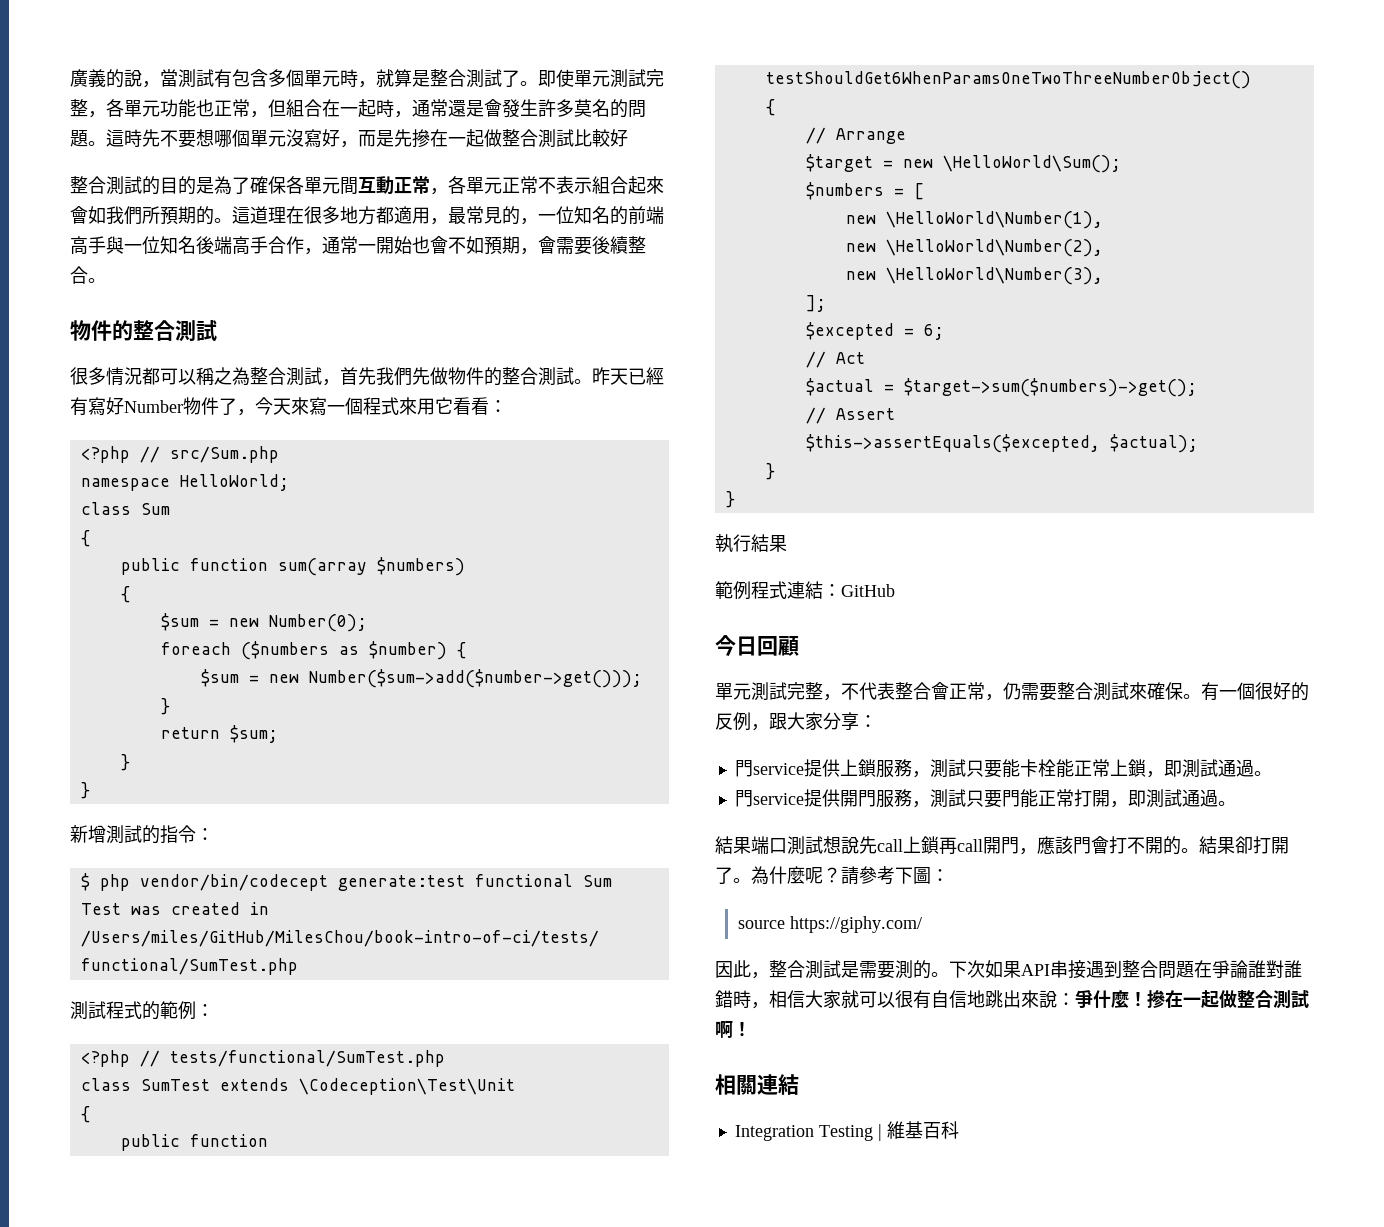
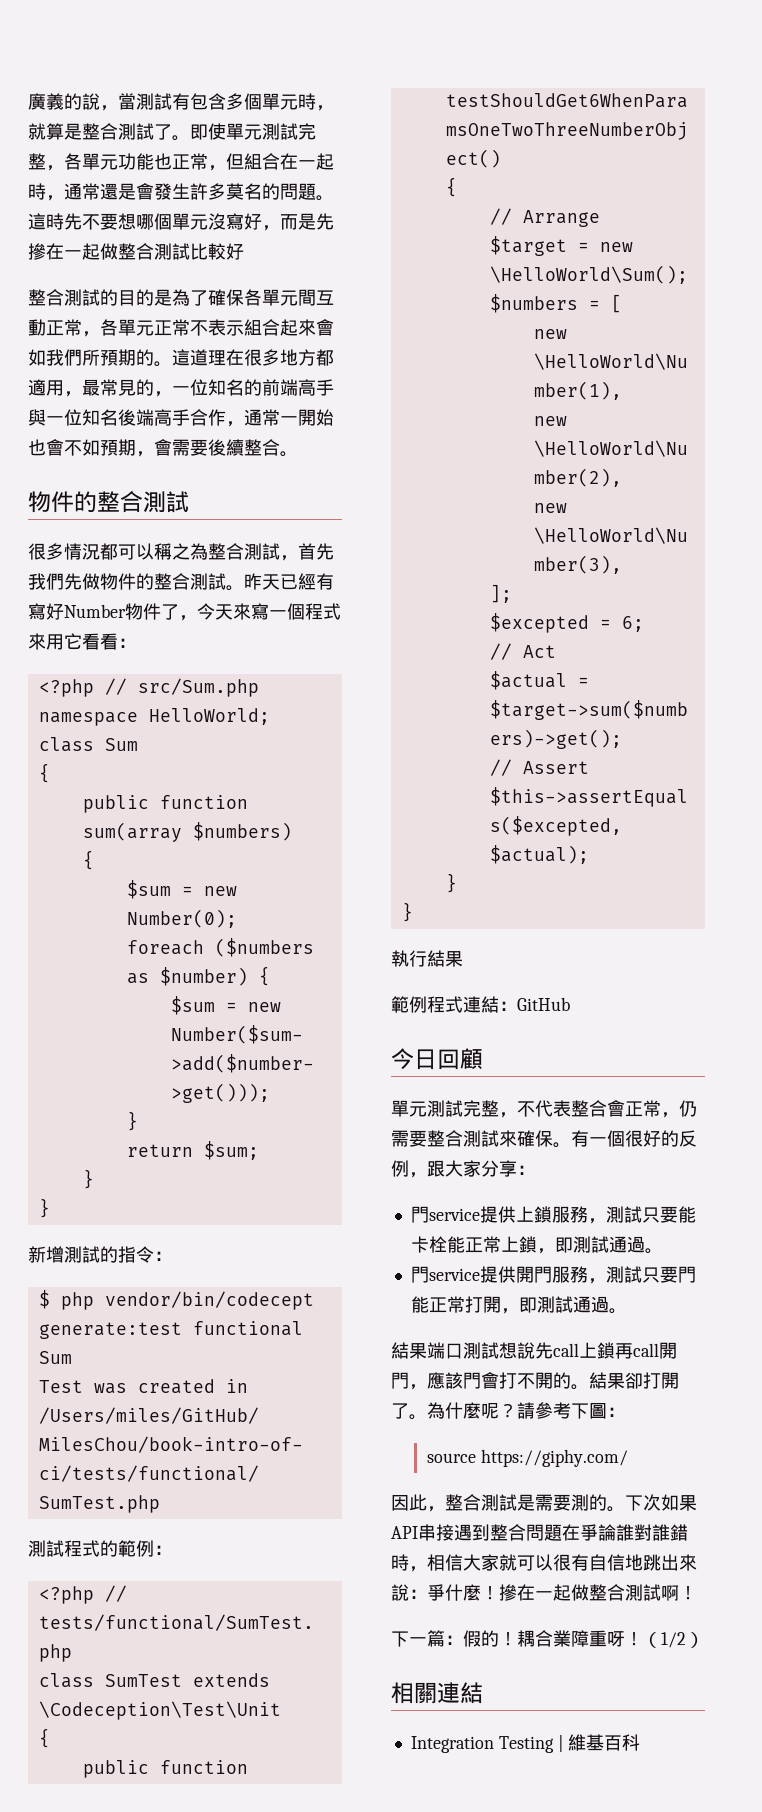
(751, 1029) none -> [391,1630,704,1648] // 下一篇：假的！耦合業障重呀！（1/2）

